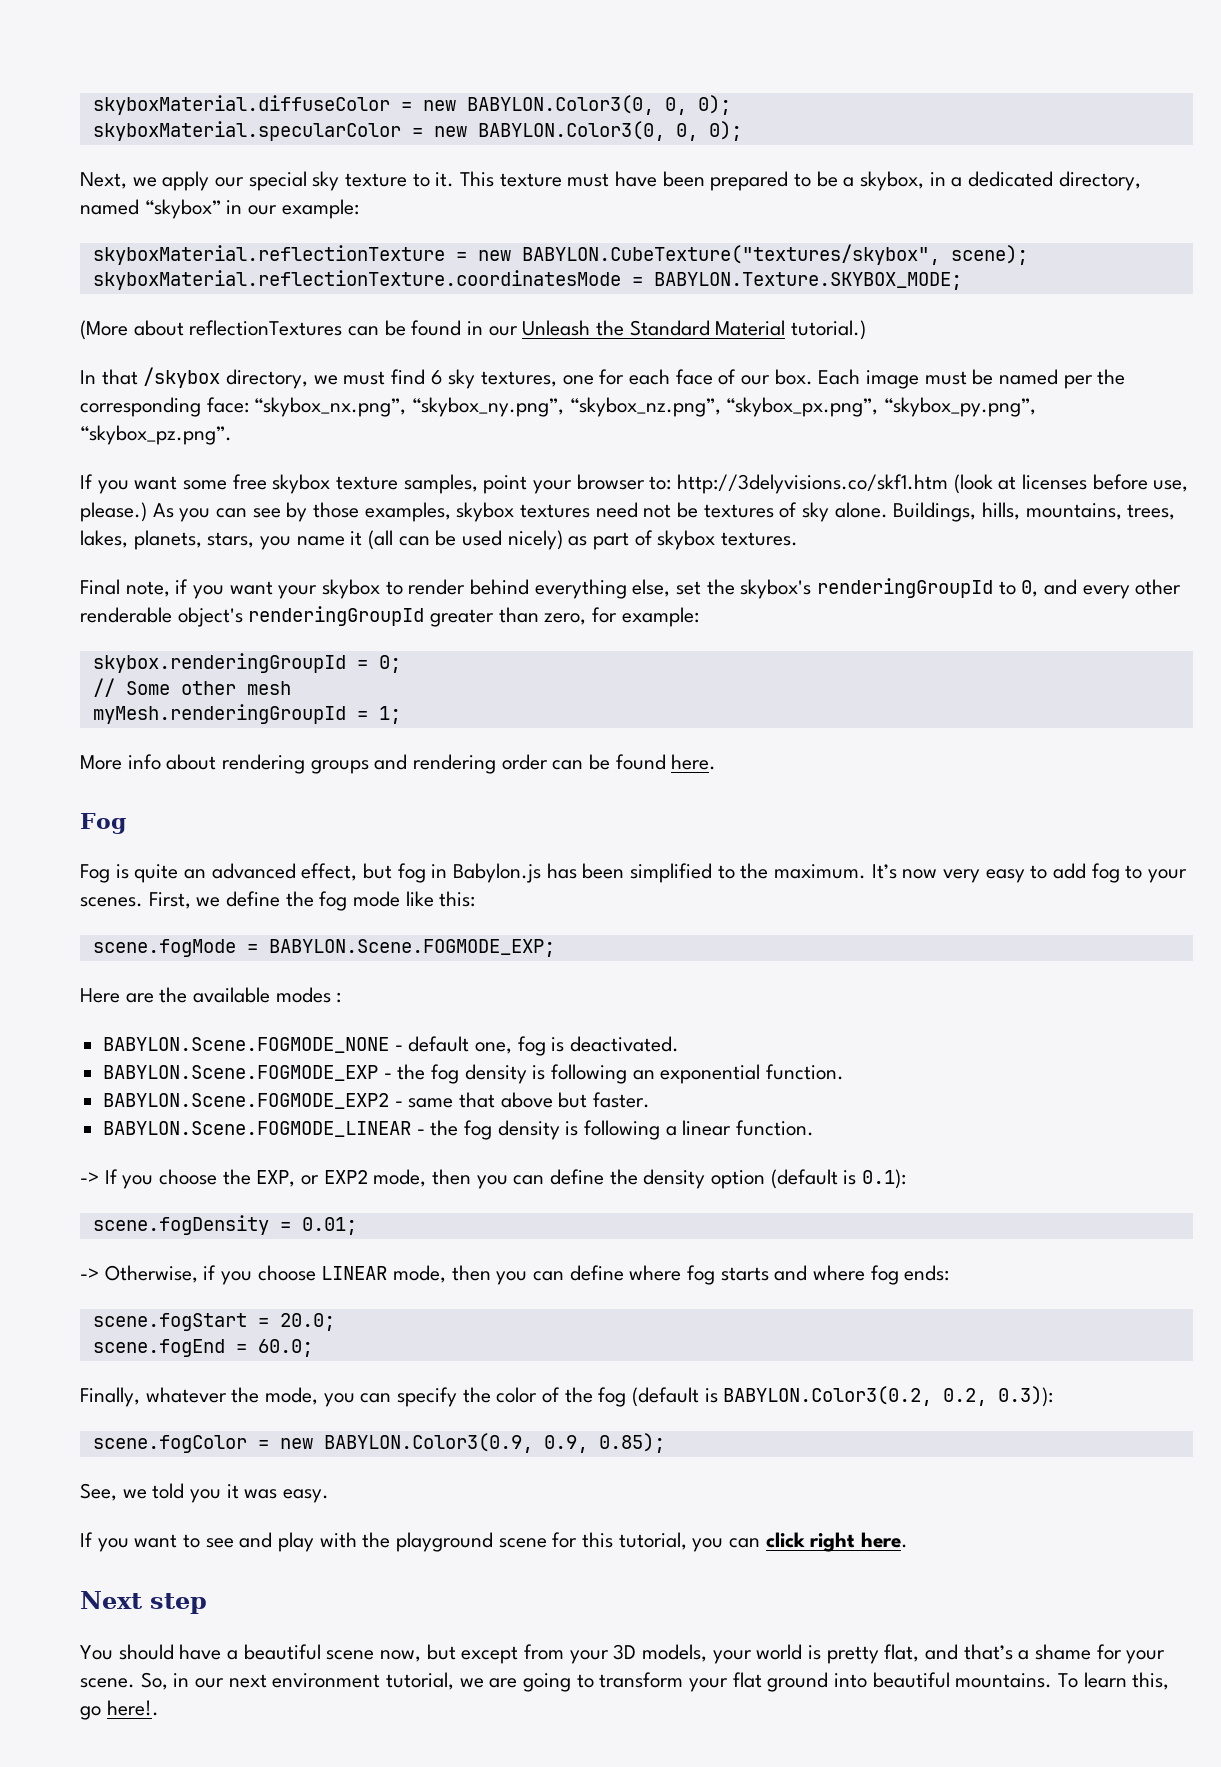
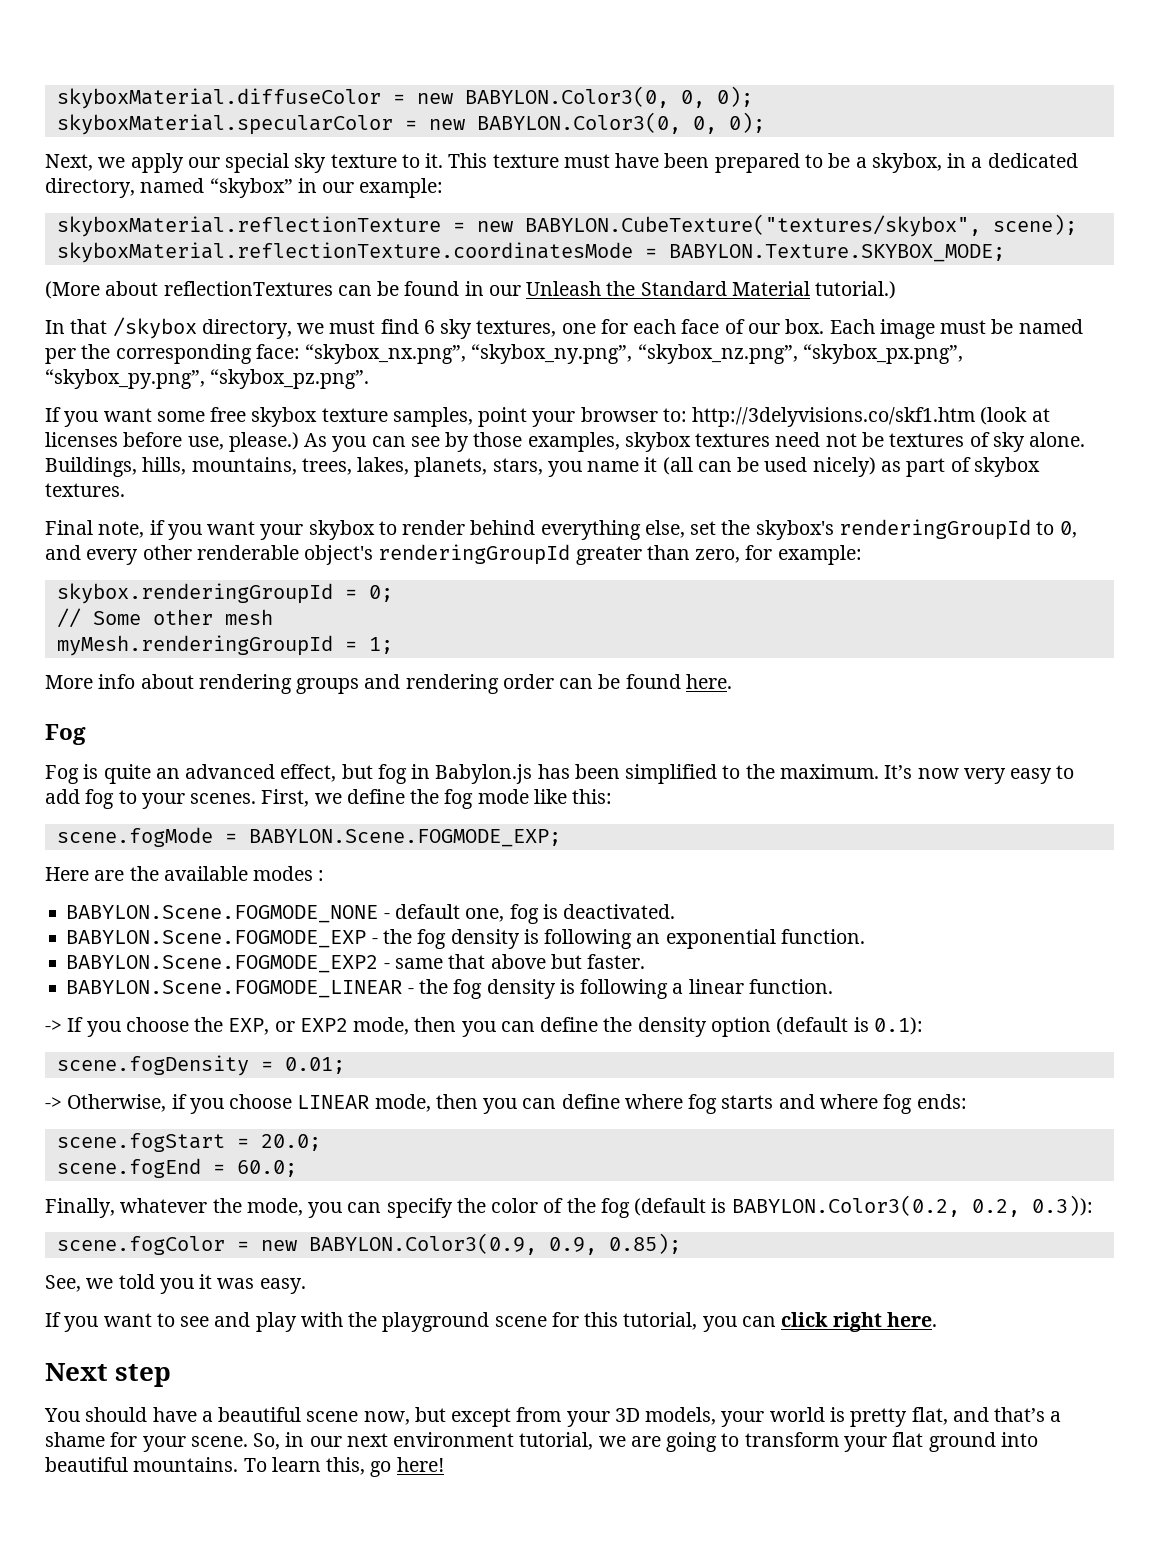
[106,1700,159,1716] here!. -> [396,1457,444,1472] here!

